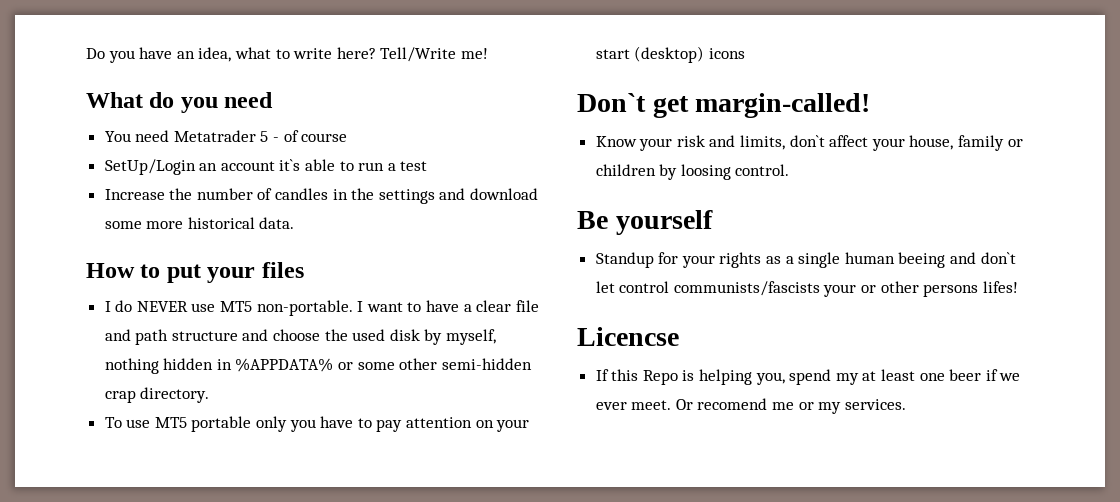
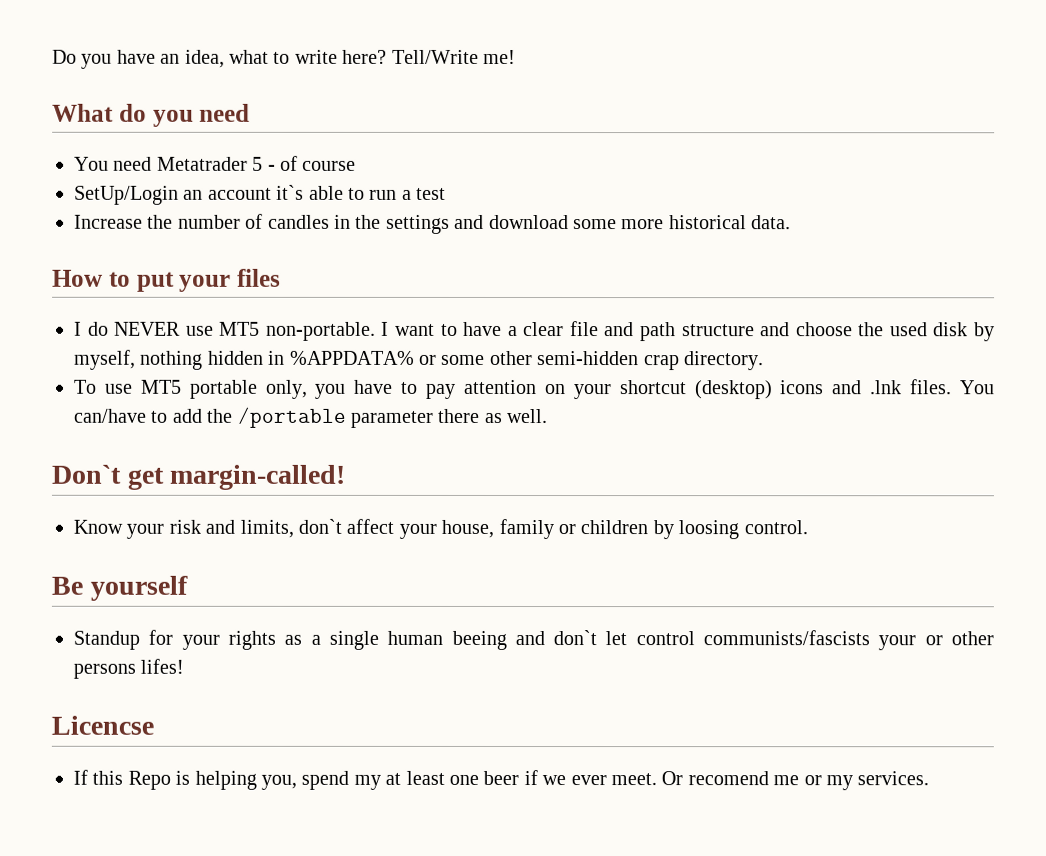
[256,416,288,432] only -> [265,379,308,399] only,
[595,49,630,59] start -> [619,380,687,395] shortcut
(745, 53) none -> [832,379,996,395] [74,406,549,428] and .lnk files. You can/have to add the /portable parameter there as well.

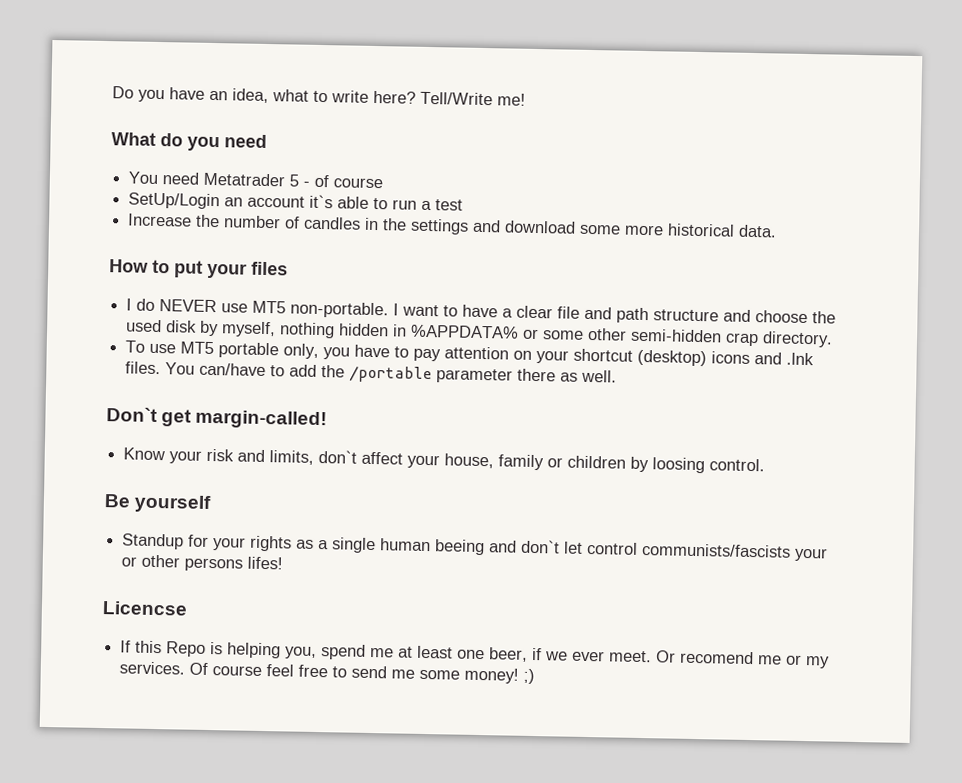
[353,774,381,790] my -> [370,647,395,658] me
[483,770,520,785] beer -> [489,647,529,662] beer,
(930, 778) none -> [189,662,536,685] Of course feel free to send me some money! ;)

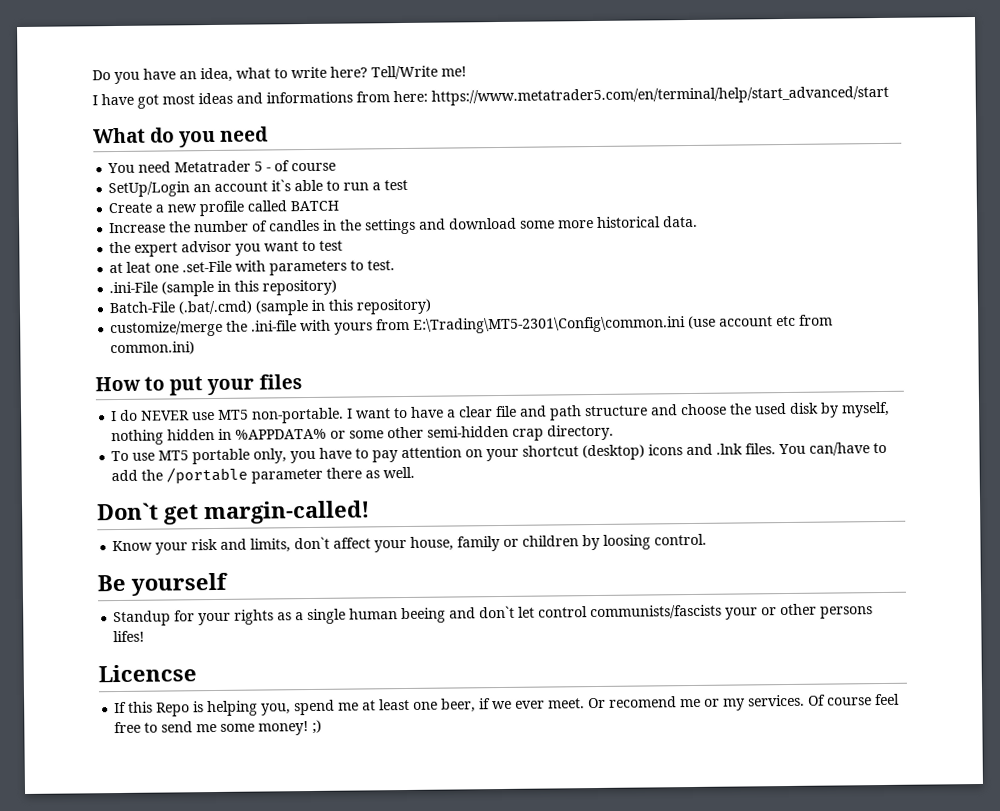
(526, 99) none -> [92,85,889,109] // I have got most ideas and informations from here: https://www.metatrader5.com/en/terminal/help/start_advanced/start
(464, 205) none -> [108,200,340,217] // Create a new profile called BATCH
(778, 231) none -> [109,240,344,257] [109,260,396,276] [109,279,338,297] [109,298,433,316] [110,314,834,338] [110,341,196,356] // the expert advisor you want to test // at leat one .set-File with parameters to test. // .ini-File (sample in this repository) // Batch-File (.bat/.cmd) (sample in this repository) // customize/merge the .ini-file with yours from E:\Trading\MT5-2301\Config\common.ini (use account etc from common.ini)

